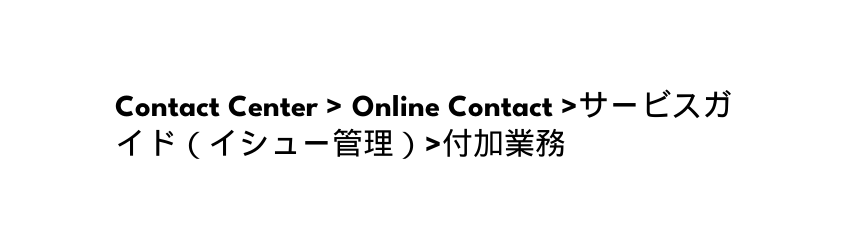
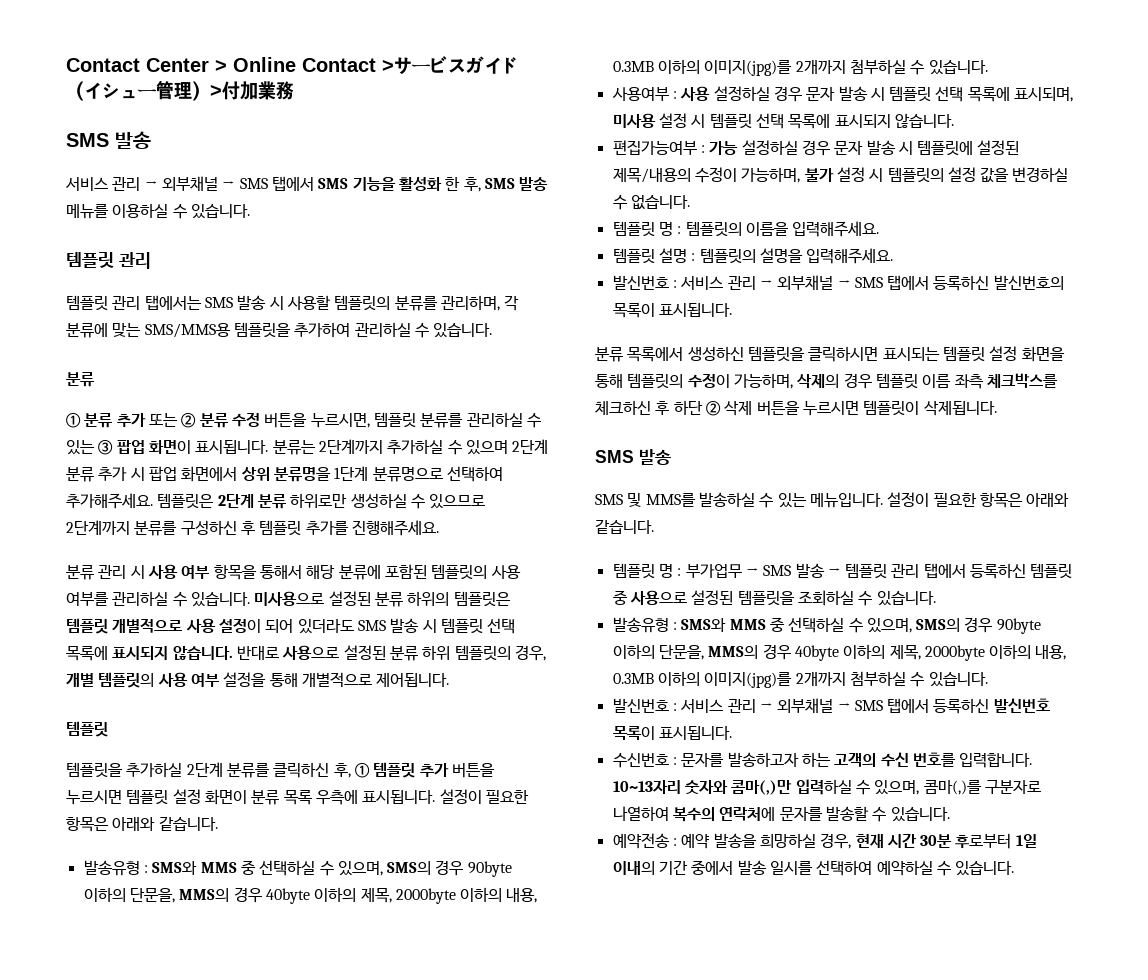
(566, 142) none -> [66,131,151,149] [65,176,549,192] [66,203,250,219] [66,252,151,269] [66,295,520,311] [66,322,493,338] [66,372,94,387] [66,412,541,428] [66,439,549,455] [66,466,503,482] [66,493,486,509] [66,520,439,536] [66,564,521,580] [66,591,511,607] [66,618,516,634] [66,645,546,661] [66,672,450,688] [66,721,108,737] [66,762,495,778] [66,789,529,805] [66,816,218,832] [83,860,512,877] [83,887,538,904] [612,59,988,76] [611,86,1074,102] [612,113,954,129] [612,140,1020,156] [612,167,1069,183] [612,195,690,210] [612,221,880,237] [612,248,894,264] [612,275,1064,291] [612,303,732,318] [595,346,1065,362] [595,373,1058,389] [595,400,997,416] [595,449,671,465] [595,492,1070,508] [595,519,654,534] [612,563,1073,579] [612,590,936,606] [612,617,1041,634] [612,644,1067,661] [612,671,988,688] [612,698,1050,714] [612,726,732,740] [612,752,1033,768] [612,779,1041,795] [612,806,950,822] [612,833,1037,849] [612,860,1015,876] // SMS 발송 // 서비스 관리 → 외부채널 → SMS 탭에서 SMS 기능을 활성화 한 후, SMS 발송 메뉴를 이용하실 수 있습니다. // 템플릿 관리 // 템플릿 관리 탭에서는 SMS 발송 시 사용할 템플릿의 분류를 관리하며, 각 분류에 맞는 SMS/MMS용 템플릿을 추가하여 관리하실 수 있습니다. // 분류 // ① 분류 추가 또는 ② 분류 수정 버튼을 누르시면, 템플릿 분류를 관리하실 수 있는 ③ 팝업 화면이 표시됩니다. 분류는 2단계까지 추가하실 수 있으며 2단계 분류 추가 시 팝업 화면에서 상위 분류명을 1단계 분류명으로 선택하여 추가해주세요. 템플릿은 2단계 분류 하위로만 생성하실 수 있으므로 2단계까지 분류를 구성하신 후 템플릿 추가를 진행해주세요. // 분류 관리 시 사용 여부 항목을 통해서 해당 분류에 포함된 템플릿의 사용 여부를 관리하실 수 있습니다. 미사용으로 설정된 분류 하위의 템플릿은 템플릿 개별적으로 사용 설정이 되어 있더라도 SMS 발송 시 템플릿 선택 목록에 표시되지 않습니다. 반대로 사용으로 설정된 분류 하위 템플릿의 경우, 개별 템플릿의 사용 여부 설정을 통해 개별적으로 제어됩니다. // 템플릿 // 템플릿을 추가하실 2단계 분류를 클릭하신 후, ① 템플릿 추가 버튼을 누르시면 템플릿 설정 화면이 분류 목록 우측에 표시됩니다. 설정이 필요한 항목은 아래와 같습니다. // 발송유형 : SMS와 MMS 중 선택하실 수 있으며, SMS의 경우 90byte 이하의 단문을, MMS의 경우 40byte 이하의 제목, 2000byte 이하의 내용, 0.3MB 이하의 이미지(jpg)를 2개까지 첨부하실 수 있습니다. // 사용여부 : 사용 설정하실 경우 문자 발송 시 템플릿 선택 목록에 표시되며, 미사용 설정 시 템플릿 선택 목록에 표시되지 않습니다. // 편집가능여부 : 가능 설정하실 경우 문자 발송 시 템플릿에 설정된 제목/내용의 수정이 가능하며, 불가 설정 시 템플릿의 설정 값을 변경하실 수 없습니다. // 템플릿 명 : 템플릿의 이름을 입력해주세요. // 템플릿 설명 : 템플릿의 설명을 입력해주세요. // 발신번호 : 서비스 관리 → 외부채널 → SMS 탭에서 등록하신 발신번호의 목록이 표시됩니다. // 분류 목록에서 생성하신 템플릿을 클릭하시면 표시되는 템플릿 설정 화면을 통해 템플릿의 수정이 가능하며, 삭제의 경우 템플릿 이름 좌측 체크박스를 체크하신 후 하단 ② 삭제 버튼을 누르시면 템플릿이 삭제됩니다. // SMS 발송 // SMS 및 MMS를 발송하실 수 있는 메뉴입니다. 설정이 필요한 항목은 아래와 같습니다. // 템플릿 명 : 부가업무 → SMS 발송 → 템플릿 관리 탭에서 등록하신 템플릿 중 사용으로 설정된 템플릿을 조회하실 수 있습니다. // 발송유형 : SMS와 MMS 중 선택하실 수 있으며, SMS의 경우 90byte 이하의 단문을, MMS의 경우 40byte 이하의 제목, 2000byte 이하의 내용, 0.3MB 이하의 이미지(jpg)를 2개까지 첨부하실 수 있습니다. // 발신번호 : 서비스 관리 → 외부채널 → SMS 탭에서 등록하신 발신번호 목록이 표시됩니다. // 수신번호 : 문자를 발송하고자 하는 고객의 수신 번호를 입력합니다. 10~13자리 숫자와 콤마(,)만 입력하실 수 있으며, 콤마(,)를 구분자로 나열하여 복수의 연락처에 문자를 발송할 수 있습니다. // 예약전송 : 예약 발송을 희망하실 경우, 현재 시간 30분 후로부터 1일 이내의 기간 중에서 발송 일시를 선택하여 예약하실 수 있습니다.

